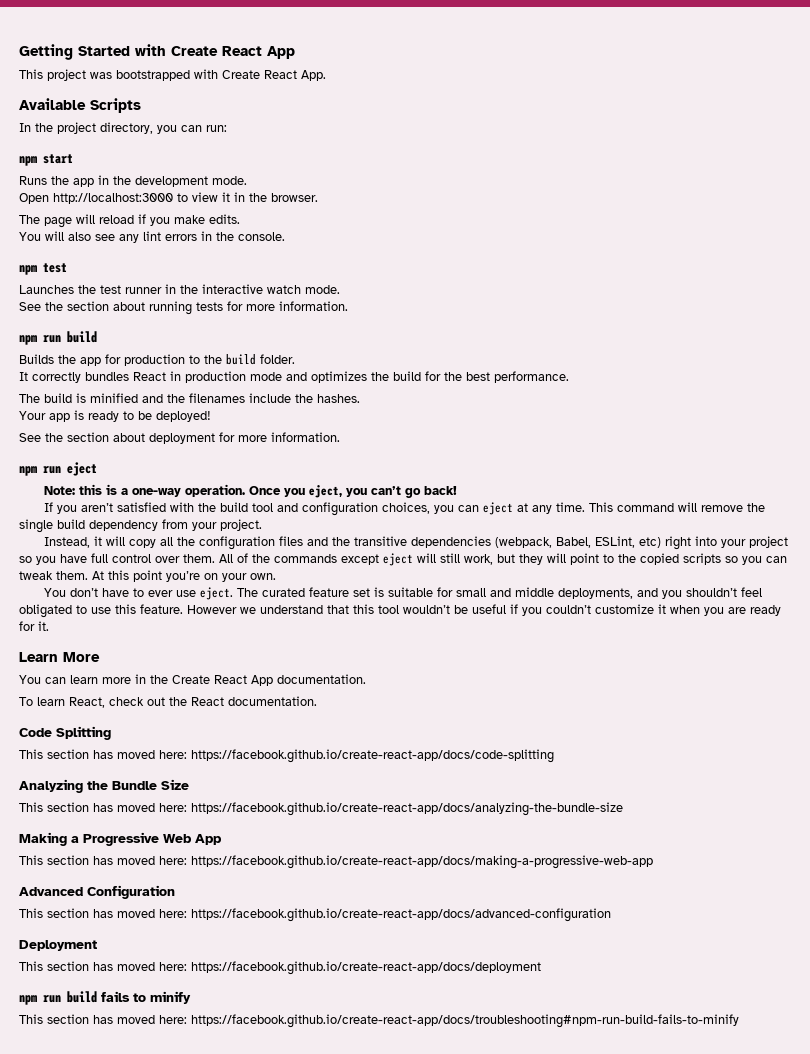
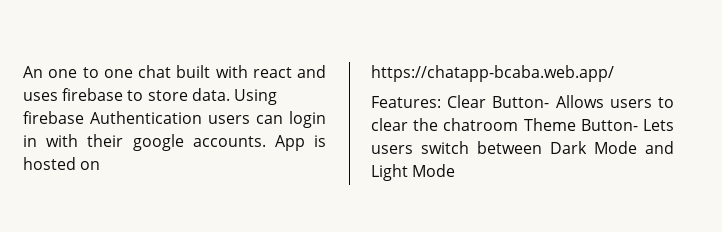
[19,44,295,60] [19,69,326,81] [19,98,141,113] [19,122,227,134] [19,154,73,166] [19,175,247,187] [19,192,318,204] [19,214,240,228] [19,231,285,243] [19,263,67,275] [19,284,340,294] [19,301,348,315] [19,331,97,345] [19,354,295,366] [19,371,569,383] [19,393,360,403] [19,410,211,422] [19,432,340,444] [19,462,97,476] [43,484,457,498] [43,502,765,516] [19,519,262,533] [43,536,788,550] [19,553,787,566] [19,570,276,582] [43,587,762,600] [19,604,781,618] [19,621,49,631] [19,652,100,662] [19,674,366,686] [19,696,317,708] [19,726,111,740] [19,749,554,763] [19,779,189,793] [19,802,623,816] [19,832,222,846] [19,855,653,869] [19,885,175,899] [19,908,611,922] [19,940,97,951] [19,961,541,975] [19,991,191,1005] [19,1014,739,1028] Getting Started with Create React App // This project was bootstrapped with Create React App. // Available Scripts // In the project directory, you can run: // npm start // Runs the app in the development mode. // Open http://localhost:3000 to view it in the browser. // The page will reload if you make edits. // You will also see any lint errors in the console. // npm test // Launches the test runner in the interactive watch mode. // See the section about running tests for more information. // npm run build // Builds the app for production to the build folder. // It correctly bundles React in production mode and optimizes the build for the best performance. // The build is minified and the filenames include the hashes. // Your app is ready to be deployed! // See the section about deployment for more information. // npm run eject // Note: this is a one-way operation. Once you eject, you can’t go back! // If you aren’t satisfied with the build tool and configuration choices, you can eject at any time. This command will remove the single build dependency from your project. // Instead, it will copy all the configuration files and the transitive dependencies (webpack, Babel, ESLint, etc) right into your project so you have full control over them. All of the commands except eject will still work, but they will point to the copied scripts so you can tweak them. At this point you’re on your own. // You don’t have to ever use eject. The curated feature set is suitable for small and middle deployments, and you shouldn’t feel obligated to use this feature. However we understand that this tool wouldn’t be useful if you couldn’t customize it when you are ready for it. // Learn More // You can learn more in the Create React App documentation. // To learn React, check out the React documentation. // Code Splitting // This section has moved here: https://facebook.github.io/create-react-app/docs/code-splitting // Analyzing the Bundle Size // This section has moved here: https://facebook.github.io/create-react-app/docs/analyzing-the-bundle-size // Making a Progressive Web App // This section has moved here: https://facebook.github.io/create-react-app/docs/making-a-progressive-web-app // Advanced Configuration // This section has moved here: https://facebook.github.io/create-react-app/docs/advanced-configuration // Deployment // This section has moved here: https://facebook.github.io/create-react-app/docs/deployment // npm run build fails to minify // This section has moved here: https://facebook.github.io/create-react-app/docs/troubleshooting#npm-run-build-fails-to-minify -> [23,65,326,78] [23,88,277,105] [23,111,326,128] [23,134,326,151] [23,157,101,170] [371,65,614,82] [371,95,674,108] [371,118,674,131] [371,141,674,154] [371,164,456,181] An one to one chat built with react and uses firebase to store data. Using firebase Authentication users can login in with their google accounts. App is hosted on https://chatapp-bcaba.web.app/ // Features: Clear Button- Allows users to clear the chatroom Theme Button- Lets users switch between Dark Mode and Light Mode

